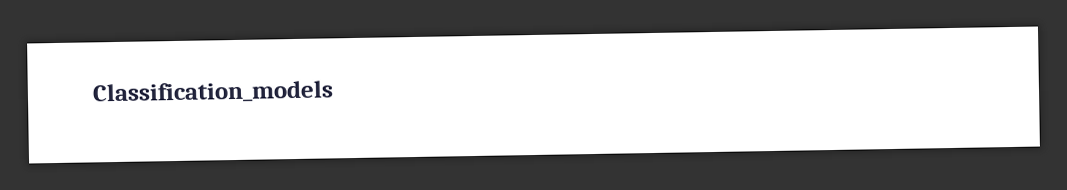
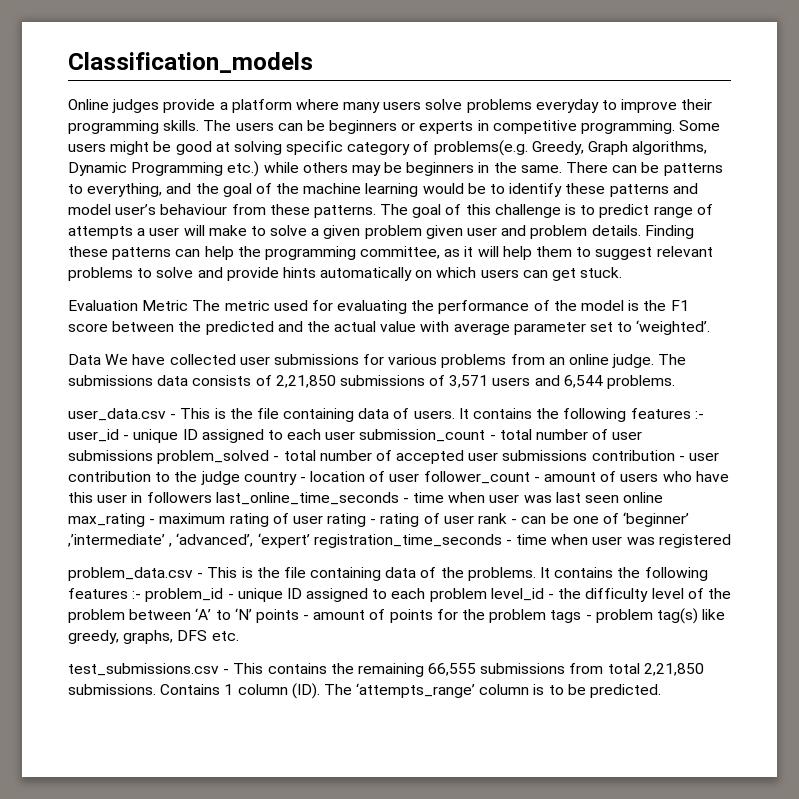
(334, 92) none -> [68,99,713,113] [68,120,721,134] [68,140,708,156] [68,161,723,177] [68,183,698,197] [68,204,713,218] [68,225,694,239] [68,246,713,260] [68,267,623,281] [68,300,689,314] [68,320,711,335] [68,354,687,368] [68,375,676,389] [68,408,704,422] [68,429,643,443] [68,450,720,464] [68,471,729,485] [68,492,664,505] [68,512,690,527] [67,533,731,548] [68,567,708,581] [68,588,731,602] [68,608,726,624] [68,630,239,644] [68,663,704,677] [68,683,662,699] // Online judges provide a platform where many users solve problems everyday to improve their programming skills. The users can be beginners or experts in competitive programming. Some users might be good at solving specific category of problems(e.g. Greedy, Graph algorithms, Dynamic Programming etc.) while others may be beginners in the same. There can be patterns to everything, and the goal of the machine learning would be to identify these patterns and model user’s behaviour from these patterns. The goal of this challenge is to predict range of attempts a user will make to solve a given problem given user and problem details. Finding these patterns can help the programming committee, as it will help them to suggest relevant problems to solve and provide hints automatically on which users can get stuck. // Evaluation Metric The metric used for evaluating the performance of the model is the F1 score between the predicted and the actual value with average parameter set to ‘weighted’. // Data We have collected user submissions for various problems from an online judge. The submissions data consists of 2,21,850 submissions of 3,571 users and 6,544 problems. // user_data.csv - This is the file containing data of users. It contains the following features :- user_id - unique ID assigned to each user submission_count - total number of user submissions problem_solved - total number of accepted user submissions contribution - user contribution to the judge country - location of user follower_count - amount of users who have this user in followers last_online_time_seconds - time when user was last seen online max_rating - maximum rating of user rating - rating of user rank - can be one of ‘beginner’ ,’intermediate’ , ‘advanced’, ‘expert’ registration_time_seconds - time when user was registered // problem_data.csv - This is the file containing data of the problems. It contains the following features :- problem_id - unique ID assigned to each problem level_id - the difficulty level of the problem between ‘A’ to ‘N’ points - amount of points for the problem tags - problem tag(s) like greedy, graphs, DFS etc. // test_submissions.csv - This contains the remaining 66,555 submissions from total 2,21,850 submissions. Contains 1 column (ID). The ‘attempts_range’ column is to be predicted.

